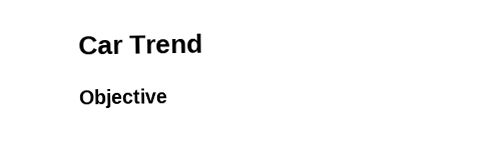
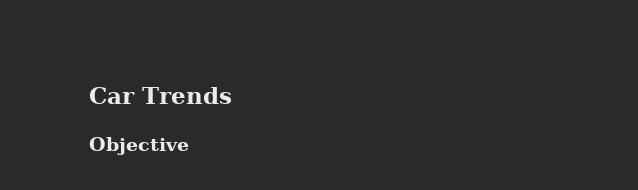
[129,33,204,54] Trend -> [142,87,232,104] Trends

